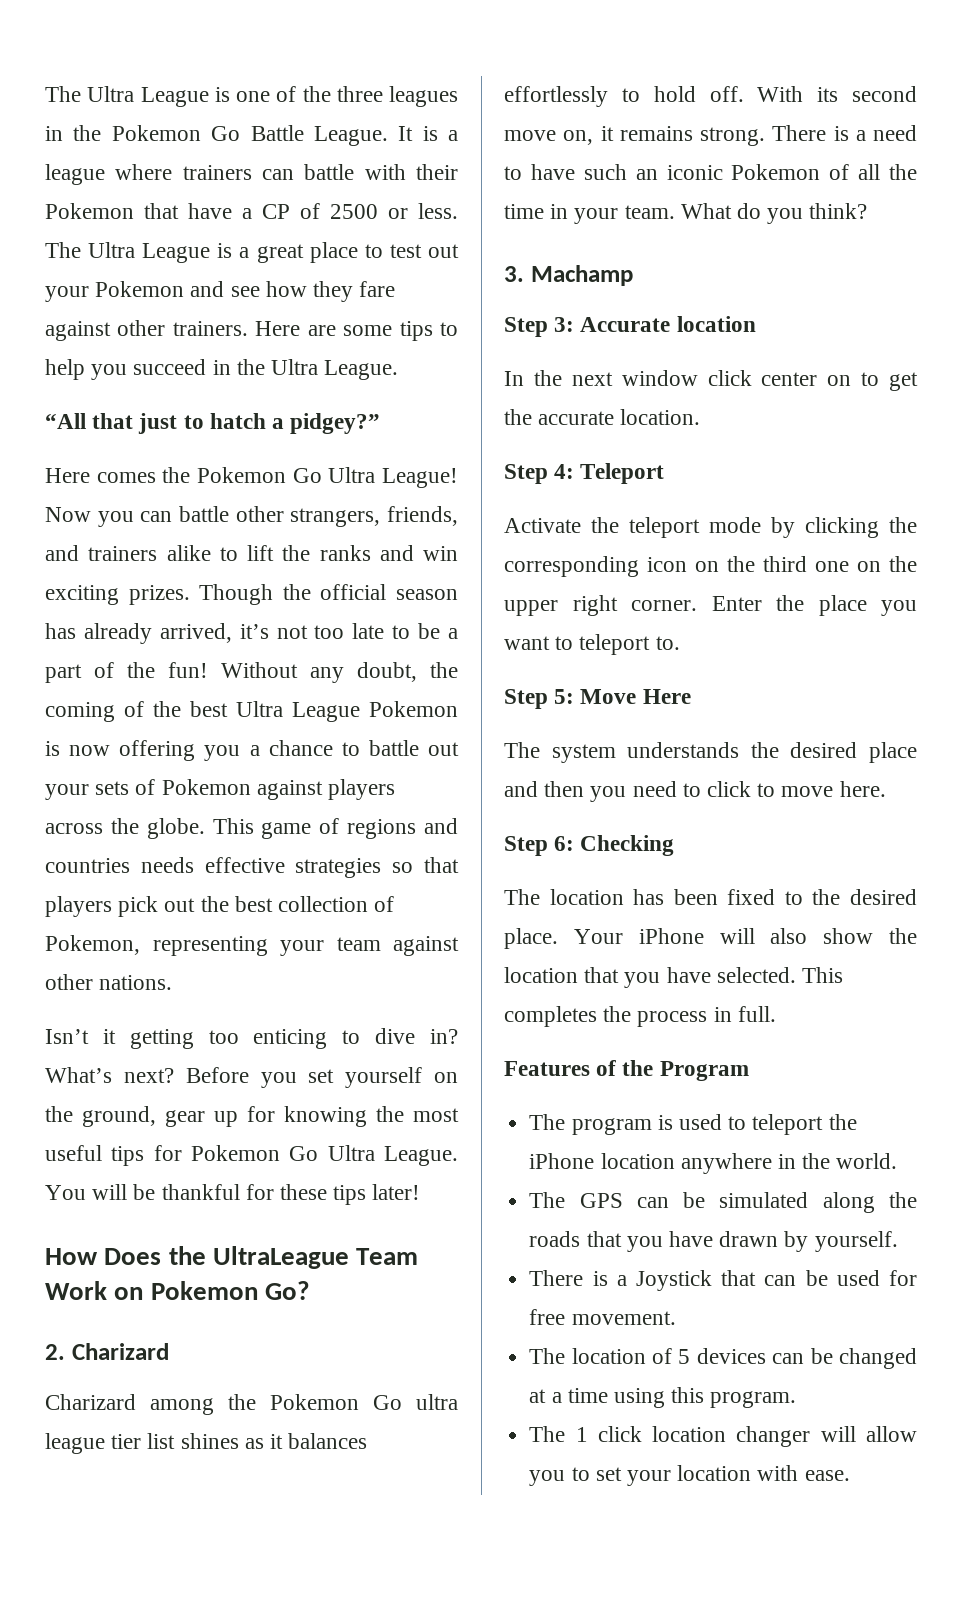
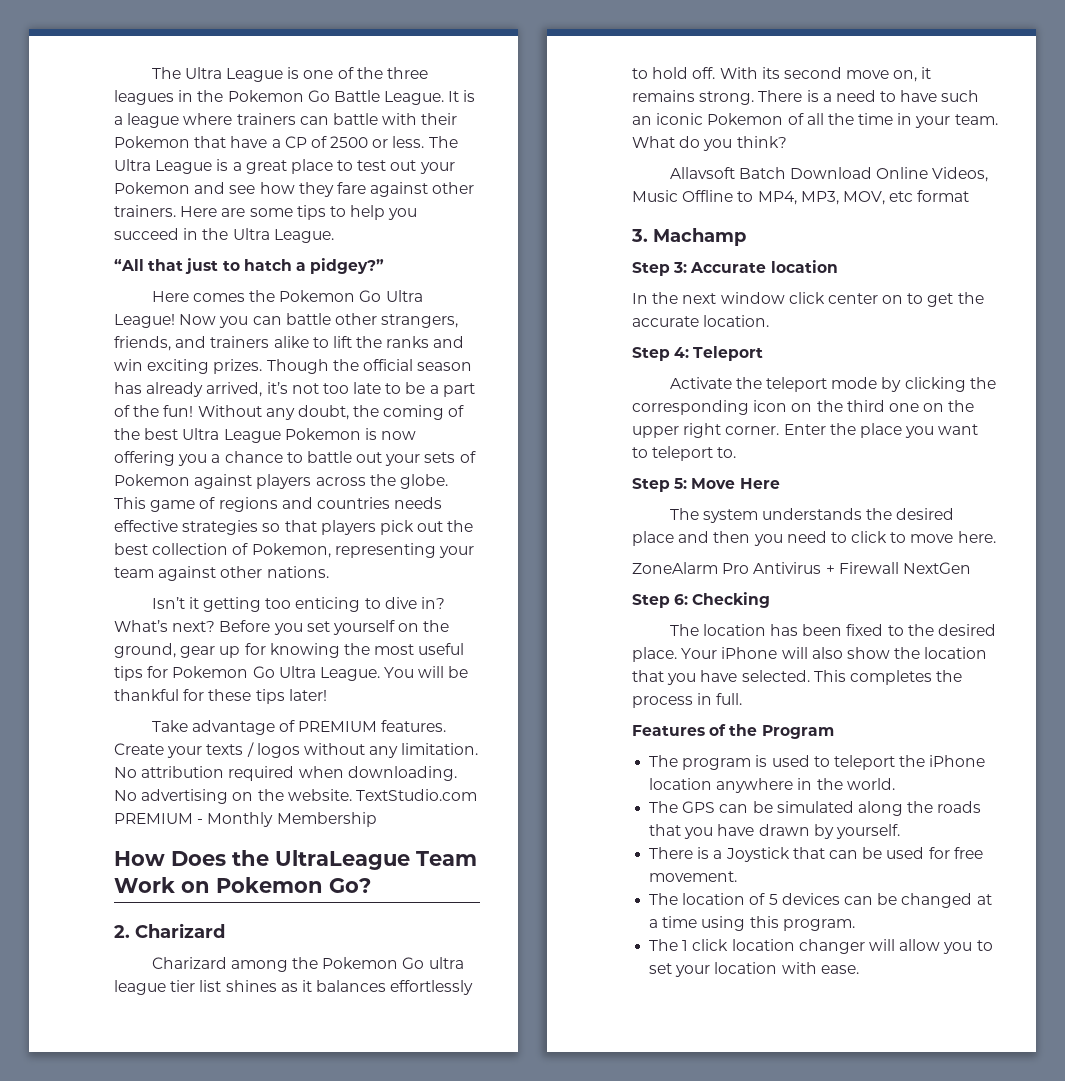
(421, 1192) none -> [151,720,447,735] [114,742,479,758] [114,766,457,781] [114,789,477,804] [114,812,377,827] // Take advantage of PREMIUM features. Create your texts / logos without any limitation. No attribution required when downloading. No advertising on the website. TextStudio.com PREMIUM - Monthly Membership
(868, 211) none -> [669,167,989,182] [632,190,970,205] // Allavsoft Batch Download Online Videos, Music Offline to MP4, MP3, MOV, etc format
(886, 789) none -> [632,562,971,574] // ZoneAlarm Pro Antivirus + Firewall NextGen

